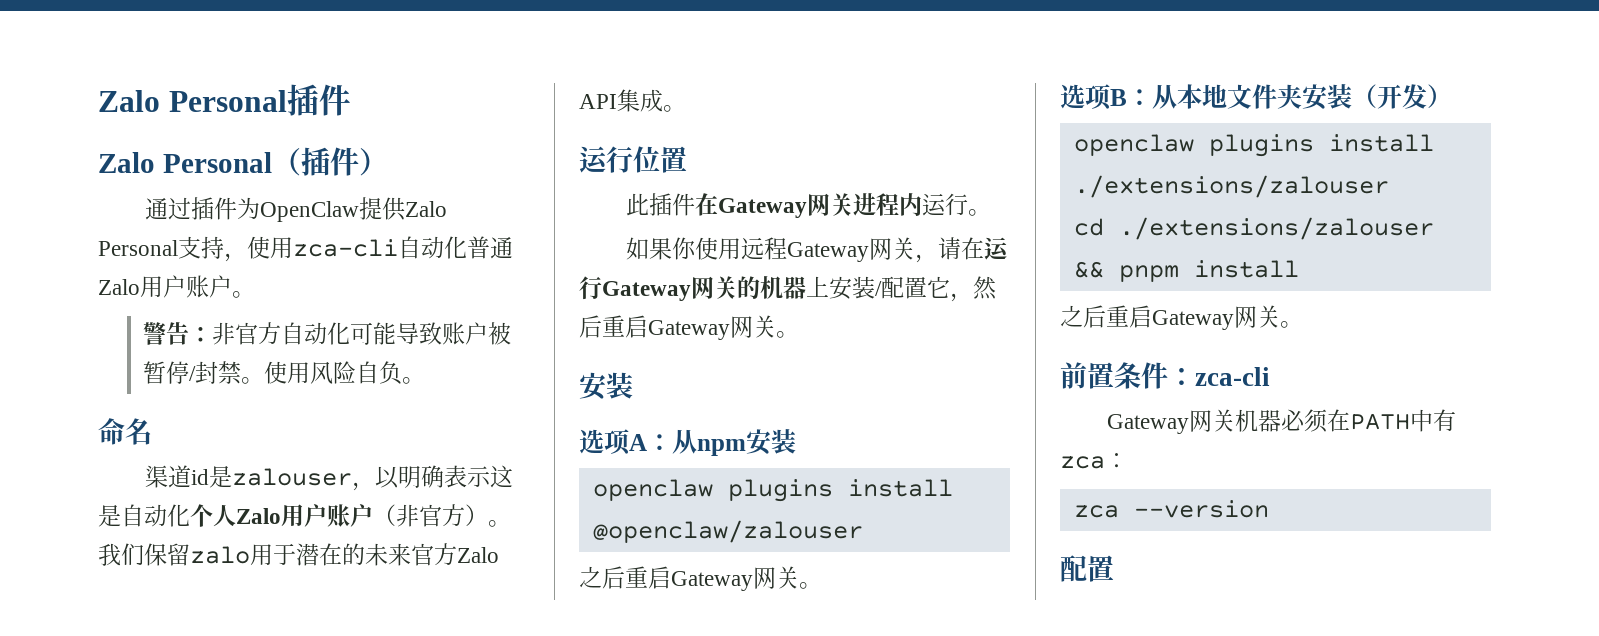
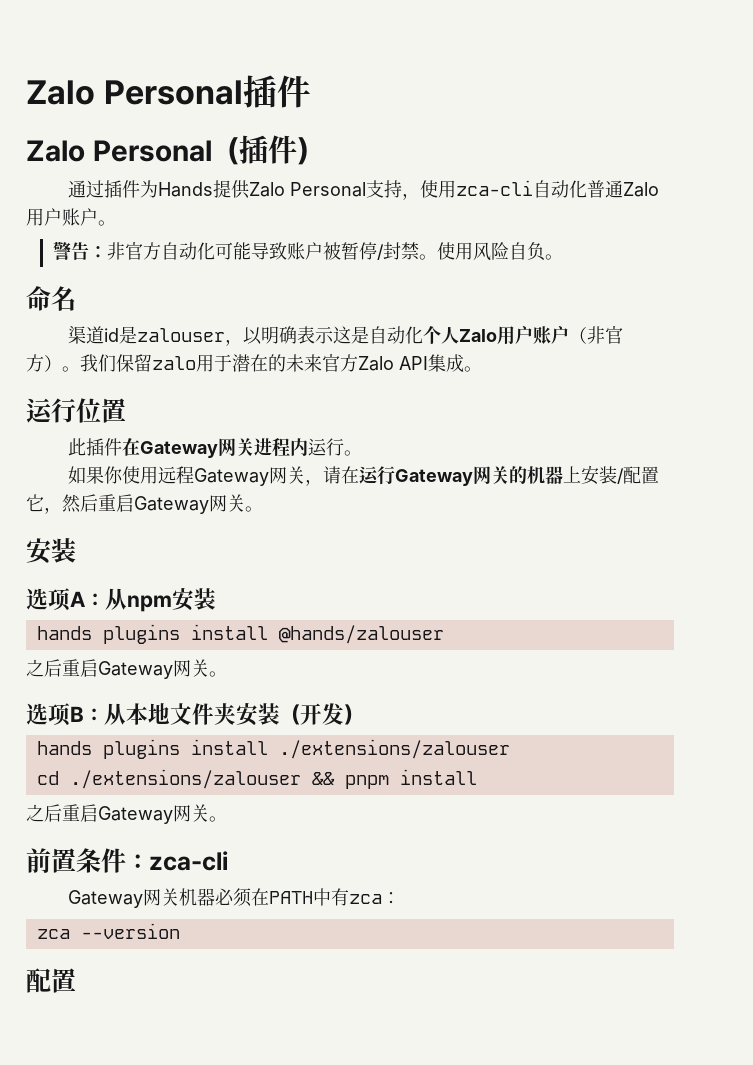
[259,201,359,222] OpenClaw -> [157,182,213,197] Hands
[592,479,953,502] [592,520,863,543] openclaw plugins install @openclaw/zalouser -> [36,624,444,644] hands plugins install @hands/zalouser
[1073,134,1194,156] openclaw -> [36,741,92,755] hands

